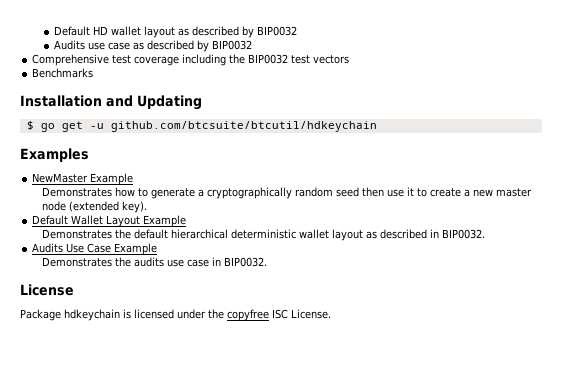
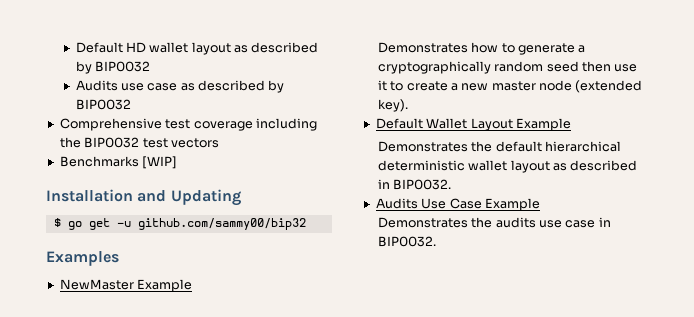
(94, 73) none -> [142,156,178,169] [WIP]
[110,121,377,132] github.com/btcsuite/btcutil/hdkeychain -> [137,218,306,230] github.com/sammy00/bip32
[20,284,74,296] [20,309,331,321] // License // Package hdkeychain is licensed under the copyfree ISC License. -> (436, 241) none

